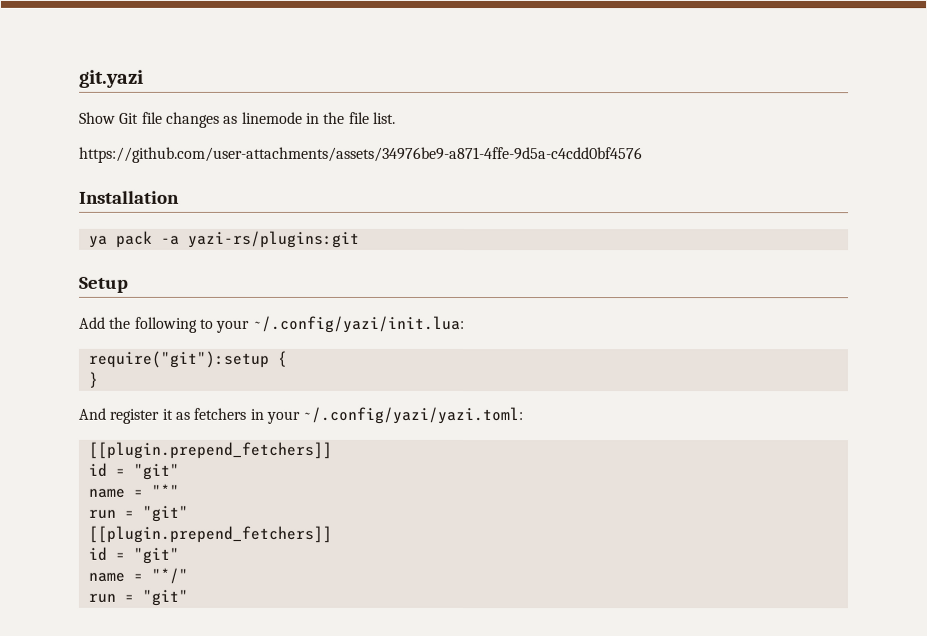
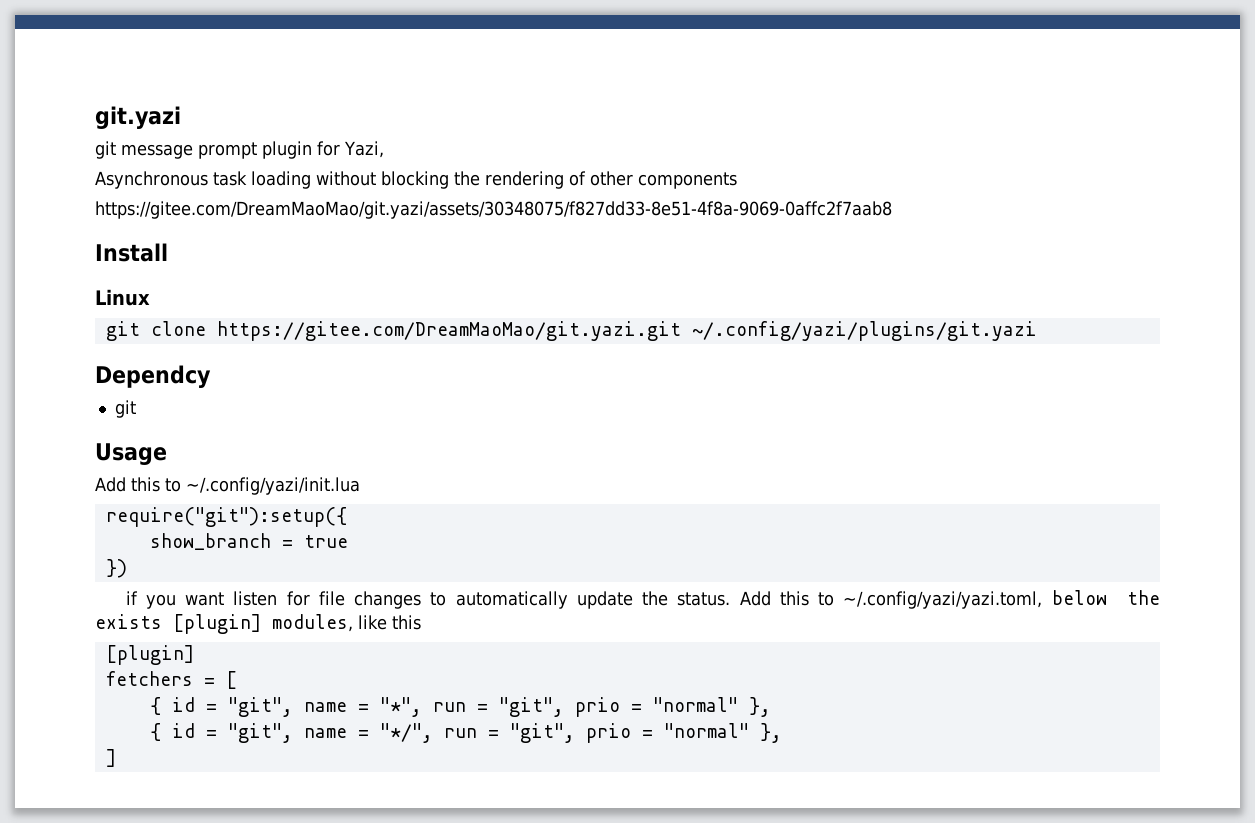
[79,111,396,128] [79,146,643,164] [79,190,180,204] [88,230,360,248] [79,276,129,293] [78,315,465,334] [87,350,287,368] [87,371,98,388] [78,406,524,425] [87,441,332,459] [87,462,179,480] [87,483,179,498] [87,505,188,522] [87,525,332,543] [87,546,179,564] [87,567,188,584] [87,589,188,606] Show Git file changes as linemode in the file list. // https://github.com/user-attachments/assets/34976be9-a871-4ffe-9d5a-c4cdd0bf4576 // Installation // ya pack -a yazi-rs/plugins:git // Setup // Add the following to your ~/.config/yazi/init.lua: // require("git"):setup { // } // And register it as fetchers in your ~/.config/yazi/yazi.toml: // [[plugin.prepend_fetchers]] // id = "git" // name = "*" // run = "git" // [[plugin.prepend_fetchers]] // id = "git" // name = "*/" // run = "git" -> [95,141,384,159] [95,171,737,189] [95,201,892,219] [95,243,168,262] [95,289,150,306] [105,321,1037,341] [95,365,211,388] [114,400,136,418] [95,443,167,465] [95,477,360,495] [105,507,347,527] [149,533,348,550] [105,559,127,578] [125,590,1160,609] [95,614,421,634] [105,645,194,665] [105,671,237,689] [149,697,771,717] [149,723,782,743] [105,749,116,767] git message prompt plugin for Yazi, // Asynchronous task loading without blocking the rendering of other components // https://gitee.com/DreamMaoMao/git.yazi/assets/30348075/f827dd33-8e51-4f8a-9069-0affc2f7aab8 // Install // Linux // git clone https://gitee.com/DreamMaoMao/git.yazi.git ~/.config/yazi/plugins/git.yazi // Dependcy // git // Usage // Add this to ~/.config/yazi/init.lua // require("git"):setup({ // show_branch = true // }) // if you want listen for file changes to automatically update the status. Add this to ~/.config/yazi/yazi.toml, below the exists [plugin] modules, like this // [plugin] // fetchers = [ // { id = "git", name = "*", run = "git", prio = "normal" }, // { id = "git", name = "*/", run = "git", prio = "normal" }, // ]

